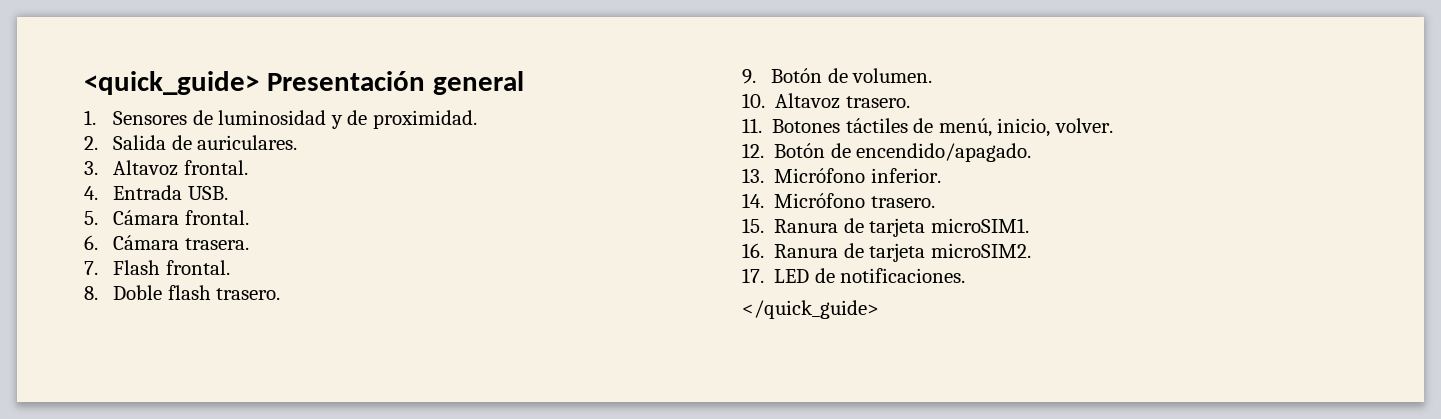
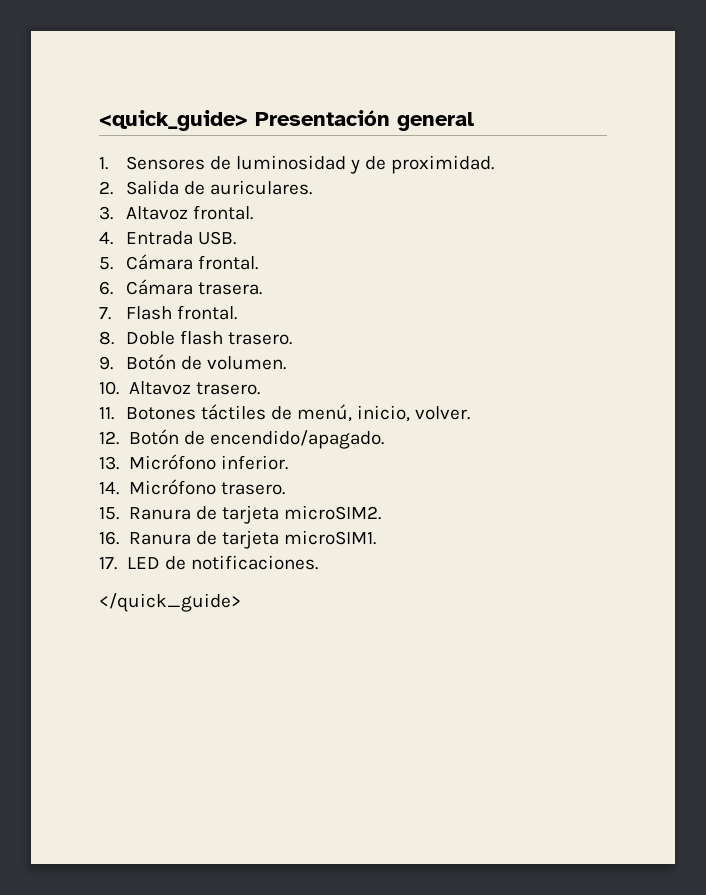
[930,218,1029,233] microSIM1. -> [283,505,381,520] microSIM2.
[930,243,1031,258] microSIM2. -> [283,530,376,545] microSIM1.

